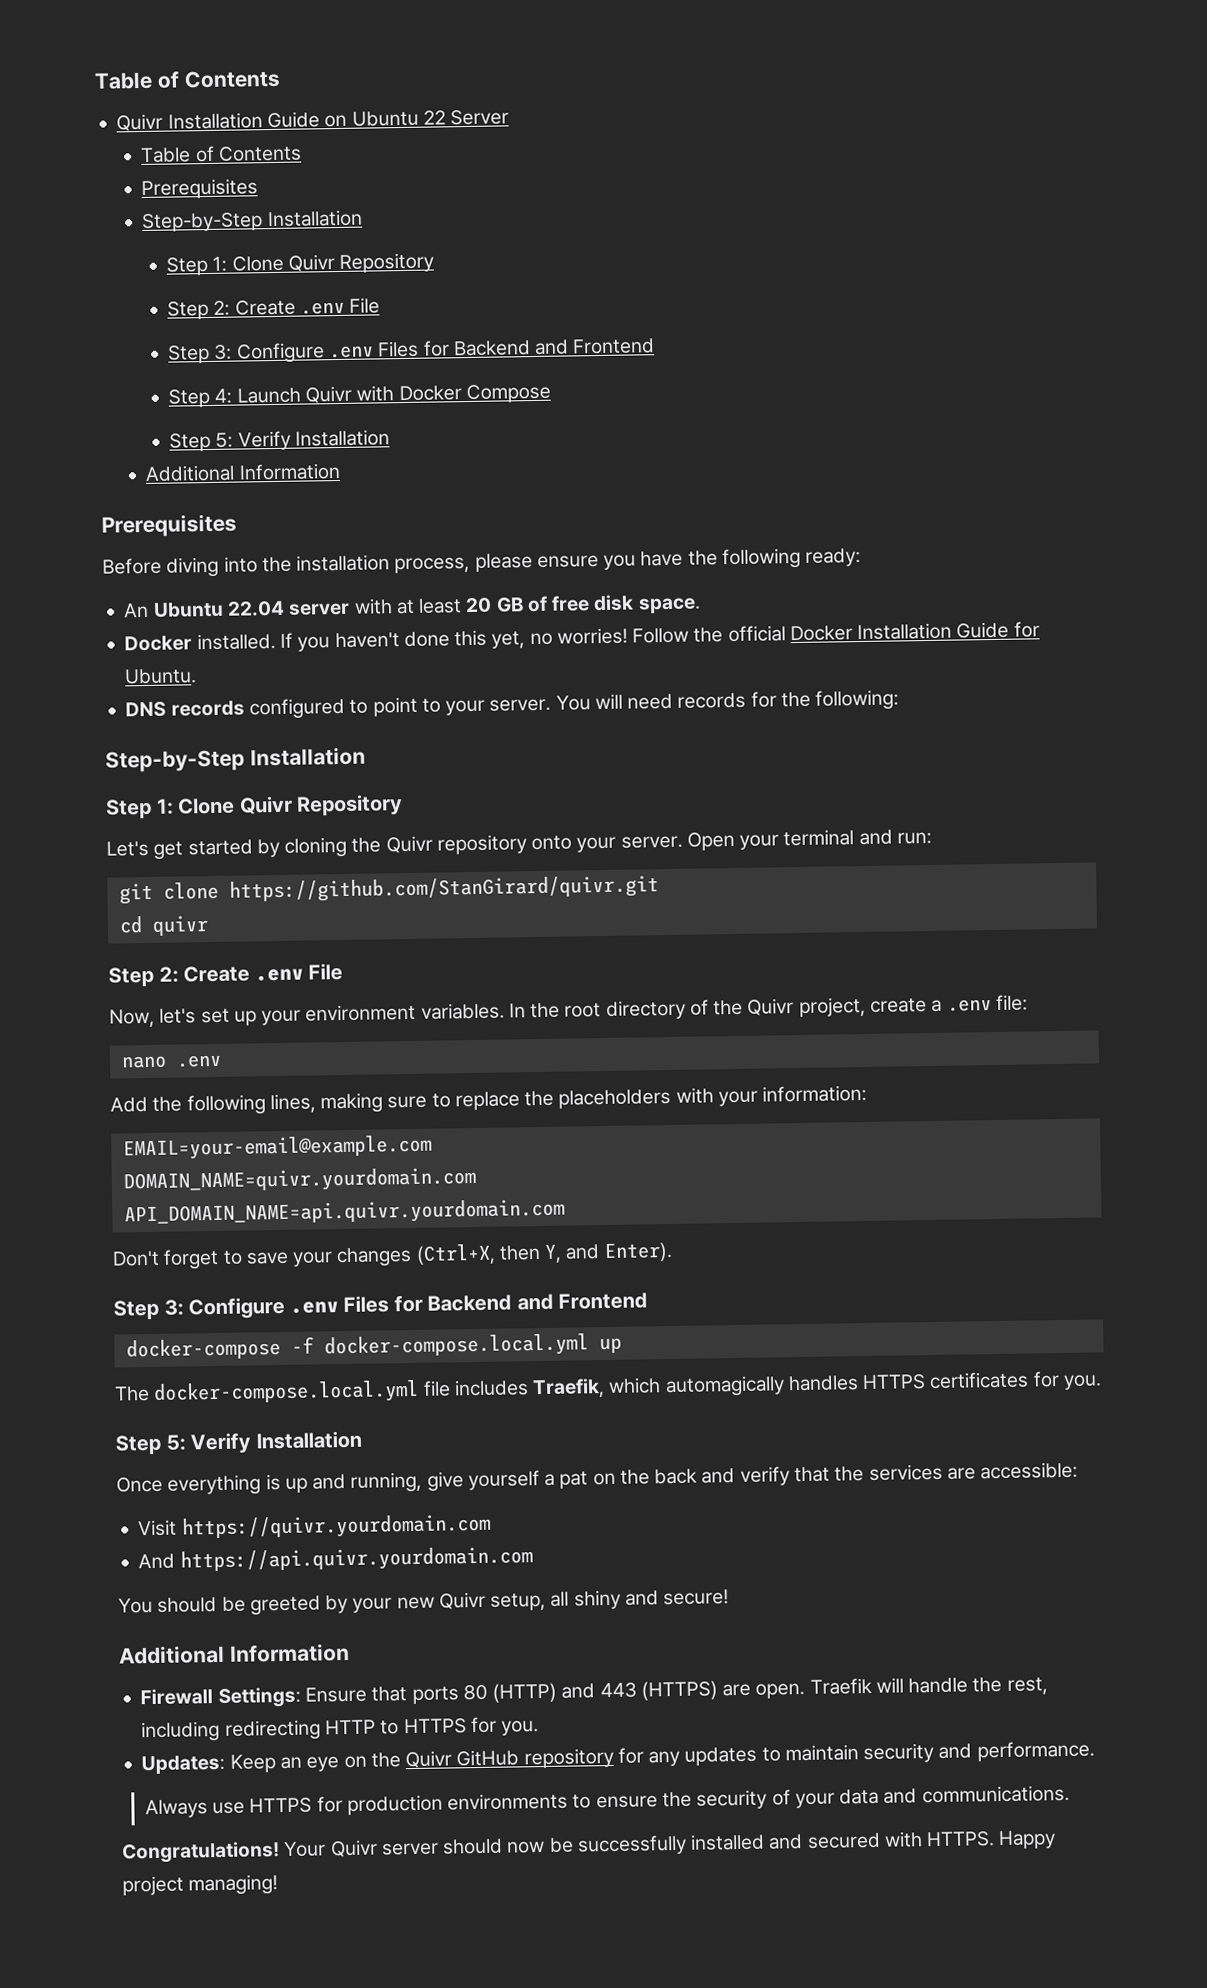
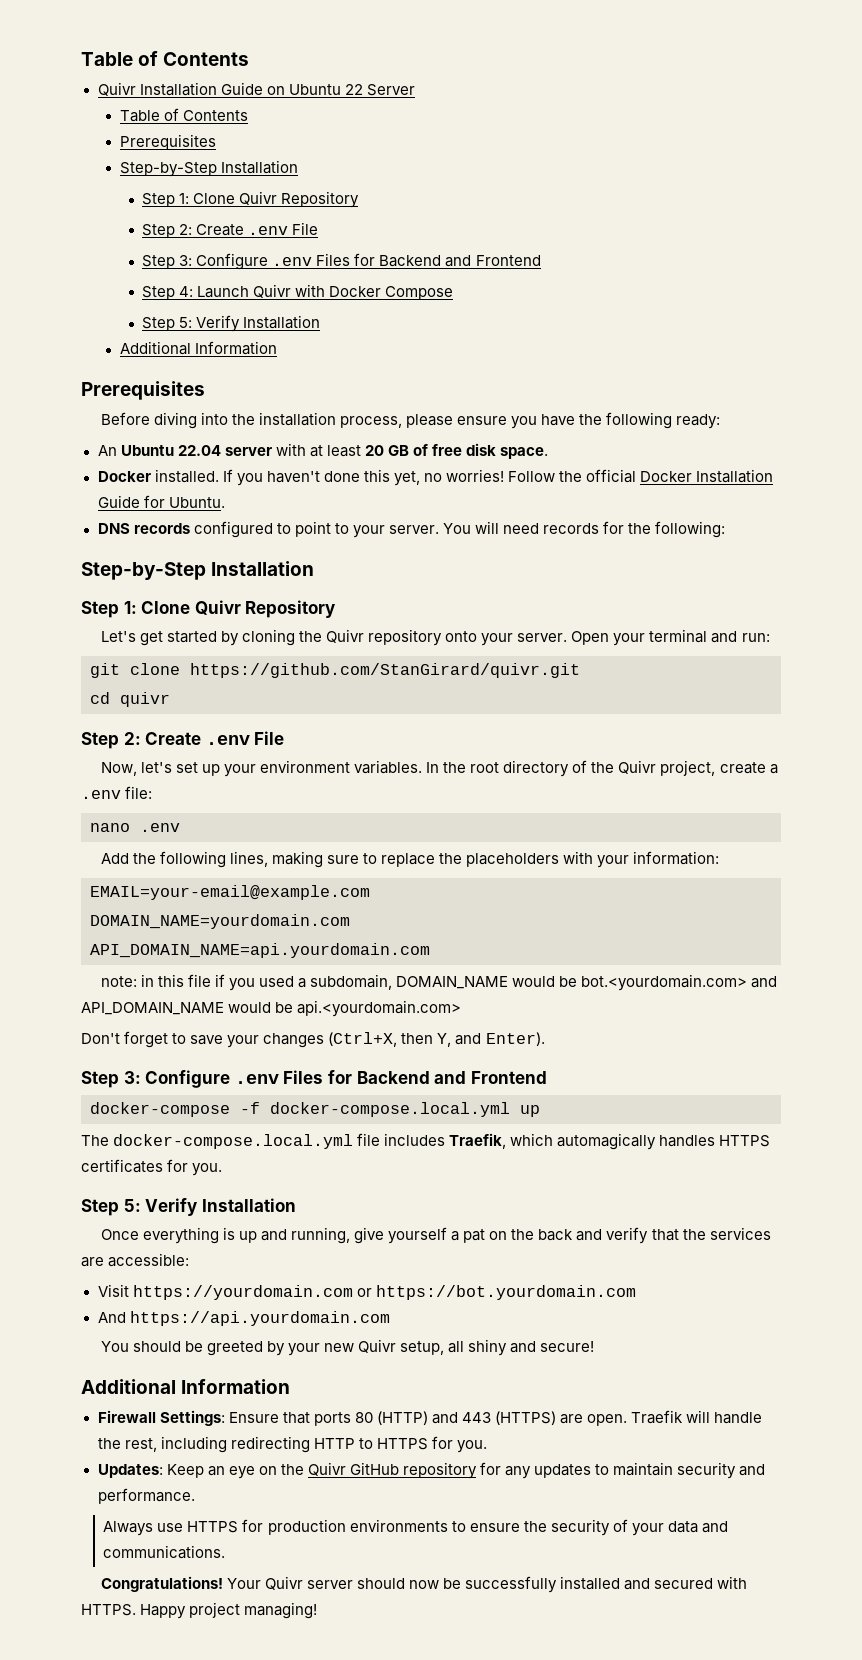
[122,1166,476,1194] [123,1198,565,1227] DOMAIN_NAME=quivr.yourdomain.com // API_DOMAIN_NAME=api.quivr.yourdomain.com -> [90,914,350,929] [90,943,430,958] [100,974,778,991] [81,1000,462,1017] DOMAIN_NAME=yourdomain.com // API_DOMAIN_NAME=api.yourdomain.com // note: in this file if you used a subdomain, DOMAIN_NAME would be bot.<yourdomain.com> and API_DOMAIN_NAME would be api.<yourdomain.com>
[181,1513,491,1540] https://quivr.yourdomain.com -> [132,1285,636,1300] https://yourdomain.com or https://bot.yourdomain.com
[179,1546,533,1573] https://api.quivr.yourdomain.com -> [129,1311,390,1326] https://api.yourdomain.com

